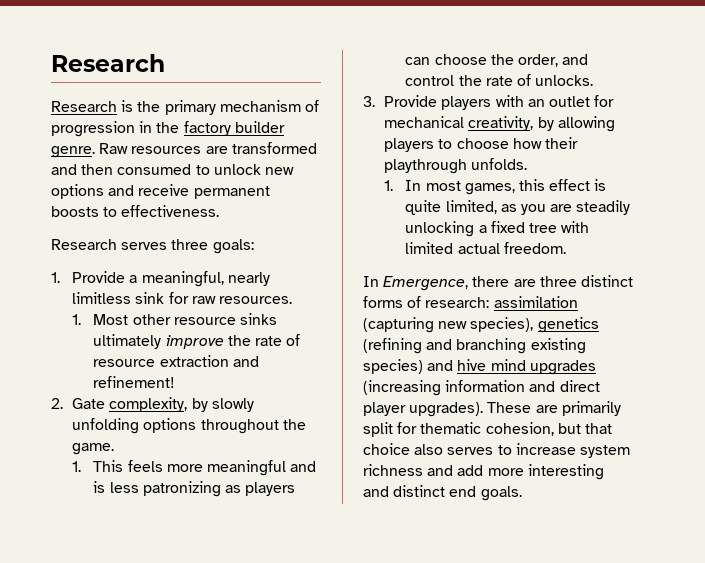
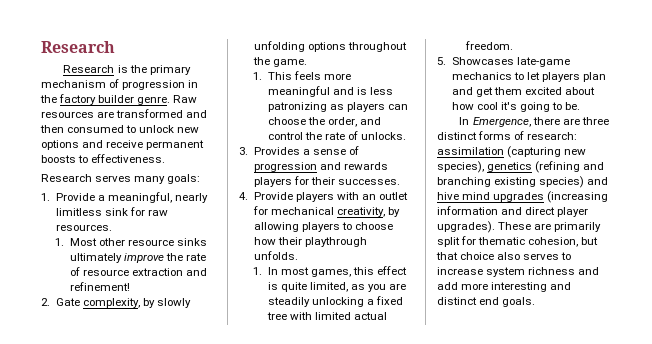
[171,239,209,250] three -> [134,176,166,184] many
(375, 101) none -> [253,146,360,155] [253,162,388,172] [253,176,401,187] [239,192,248,200] Provides a sense of progression and rewards players for their successes. // 4.
(566, 248) none -> [437,57,570,67] [451,72,607,82] [451,87,596,97] [451,102,581,112] // 5. Showcases late-game mechanics to let players plan and get them excited about how cool it's going to be.

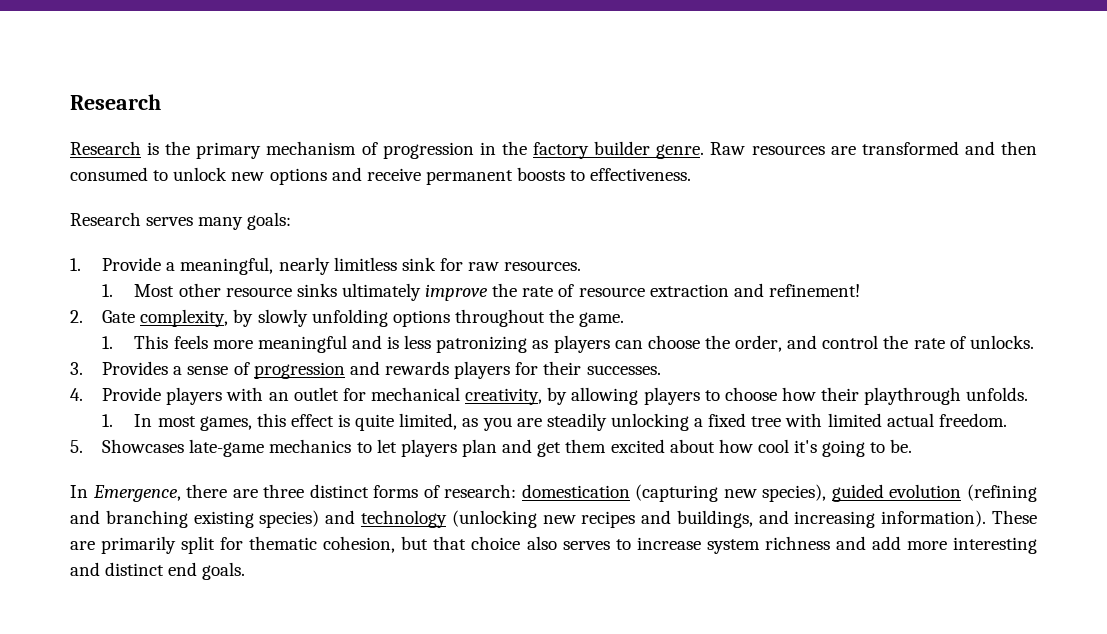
[437,147,504,155] assimilation -> [521,484,630,498] domestication
[487,162,533,172] genetics -> [831,484,962,502] guided evolution
[437,191,609,203] [437,206,589,217] [437,221,495,233] hive mind upgrades (increasing information and direct player upgrades). -> [360,510,987,528] technology (unlocking new recipes and buildings, and increasing information).

